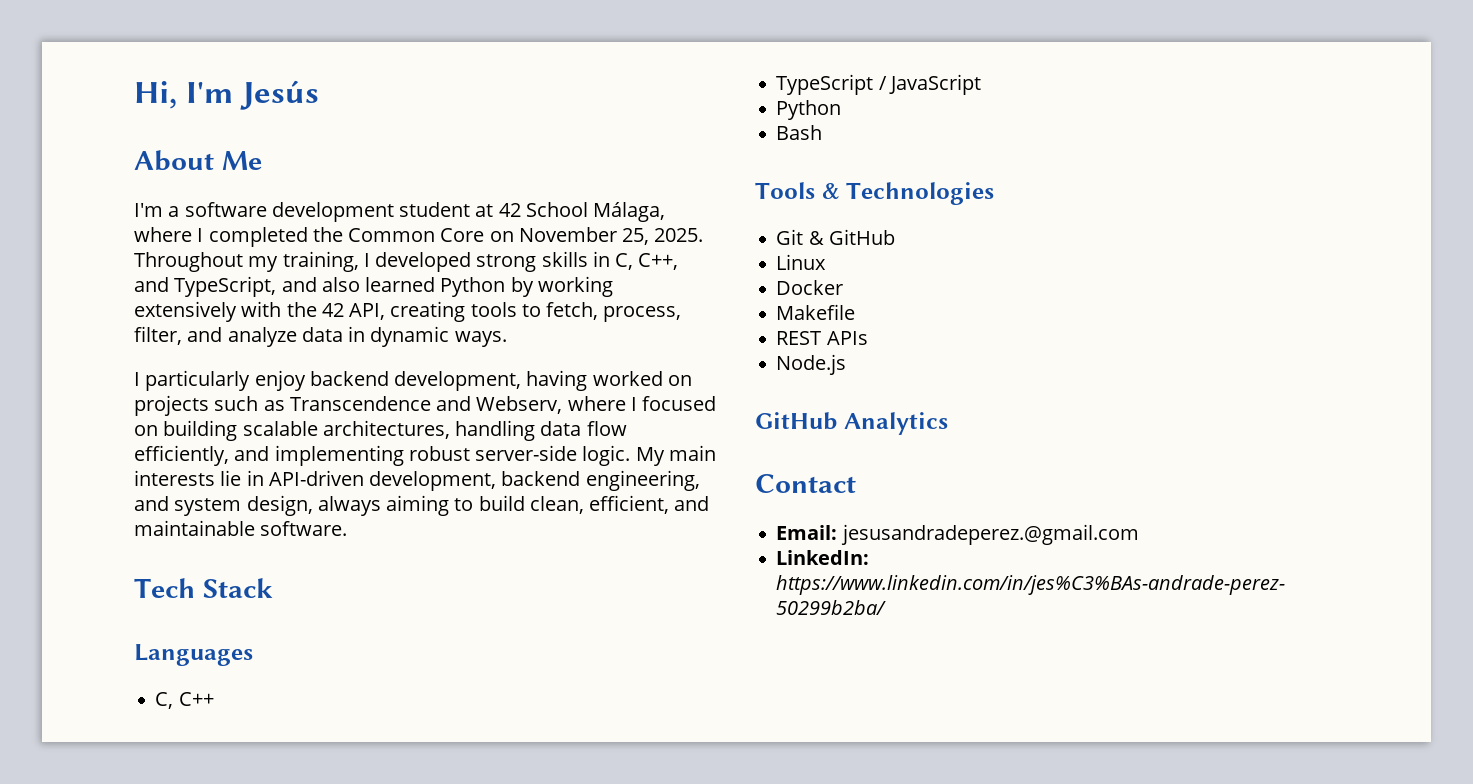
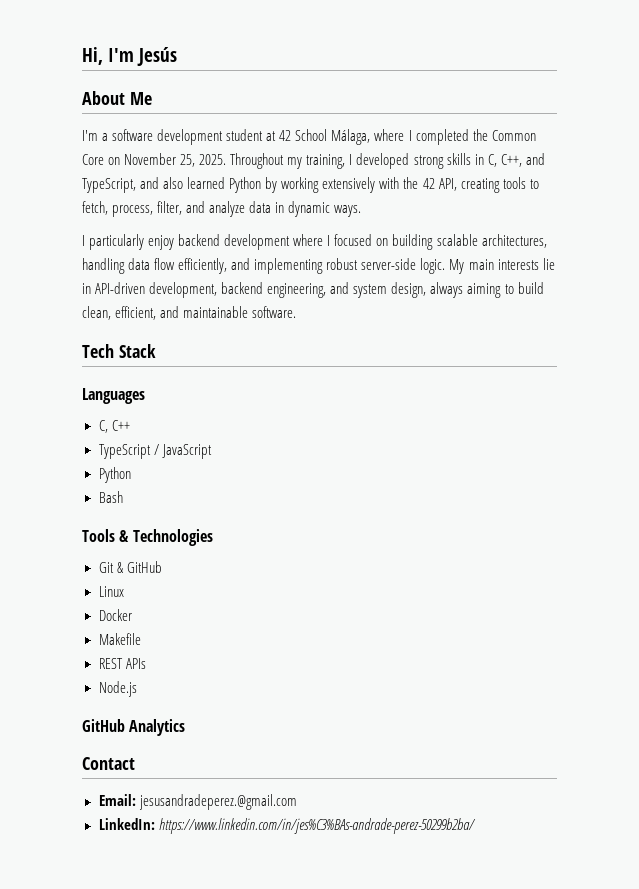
[394,370,692,391] [134,395,563,416] development, having worked on projects such as Transcendence and Webserv, -> [224,234,291,250] development

